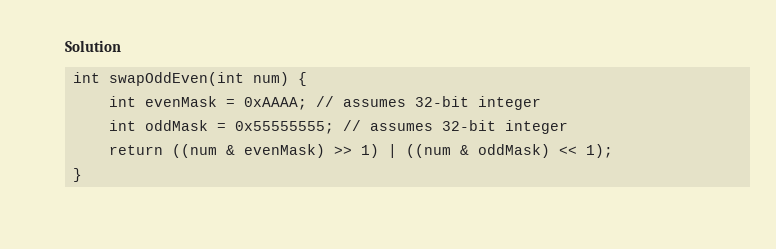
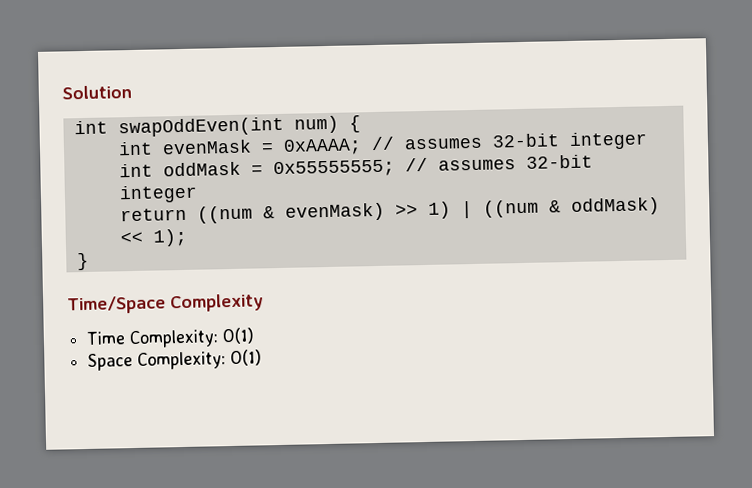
(83, 175) none -> [67,293,264,315] [86,327,256,349] [87,349,263,371] // Time/Space Complexity // Time Complexity: O(1) // Space Complexity: O(1)

